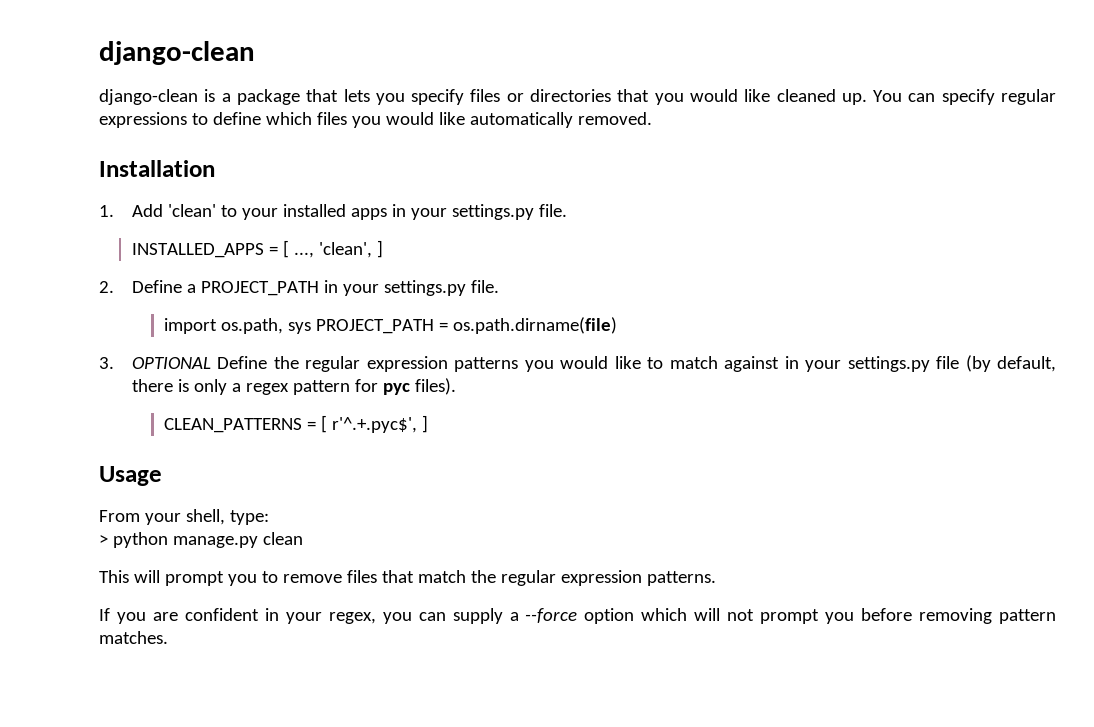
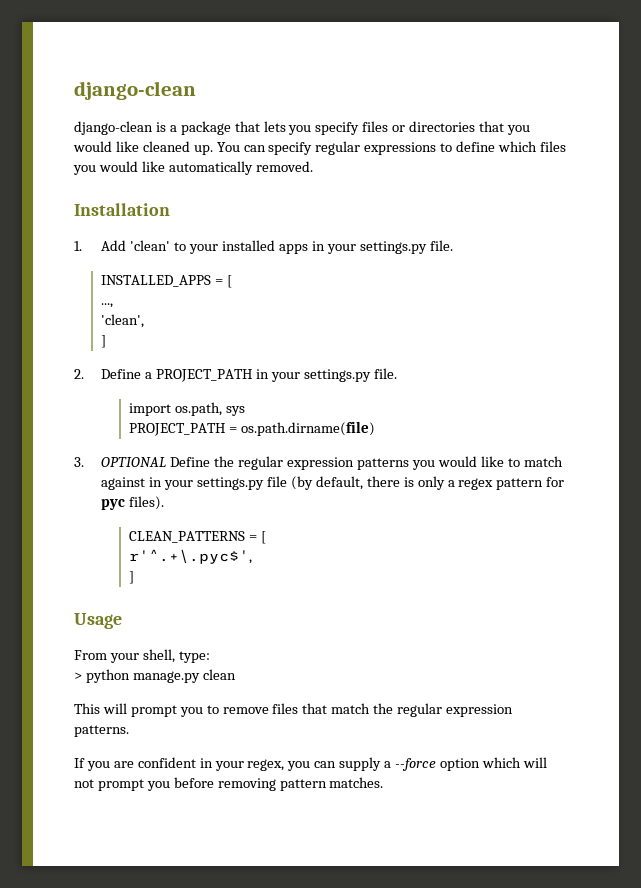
(289, 249) none -> (233, 281) //
(314, 255) none -> (114, 305) //
(372, 250) none -> (145, 321) //
(312, 328) none -> (245, 411) //
[332,417,418,433] r'^.+.pyc$', -> [128,549,252,564] // r'^.+\.pyc$', //

